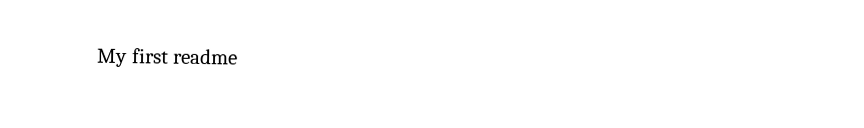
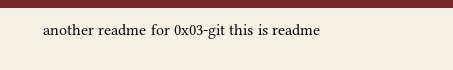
[96,48,169,68] My first -> [43,24,268,39] another readme for 0x03-git this is

